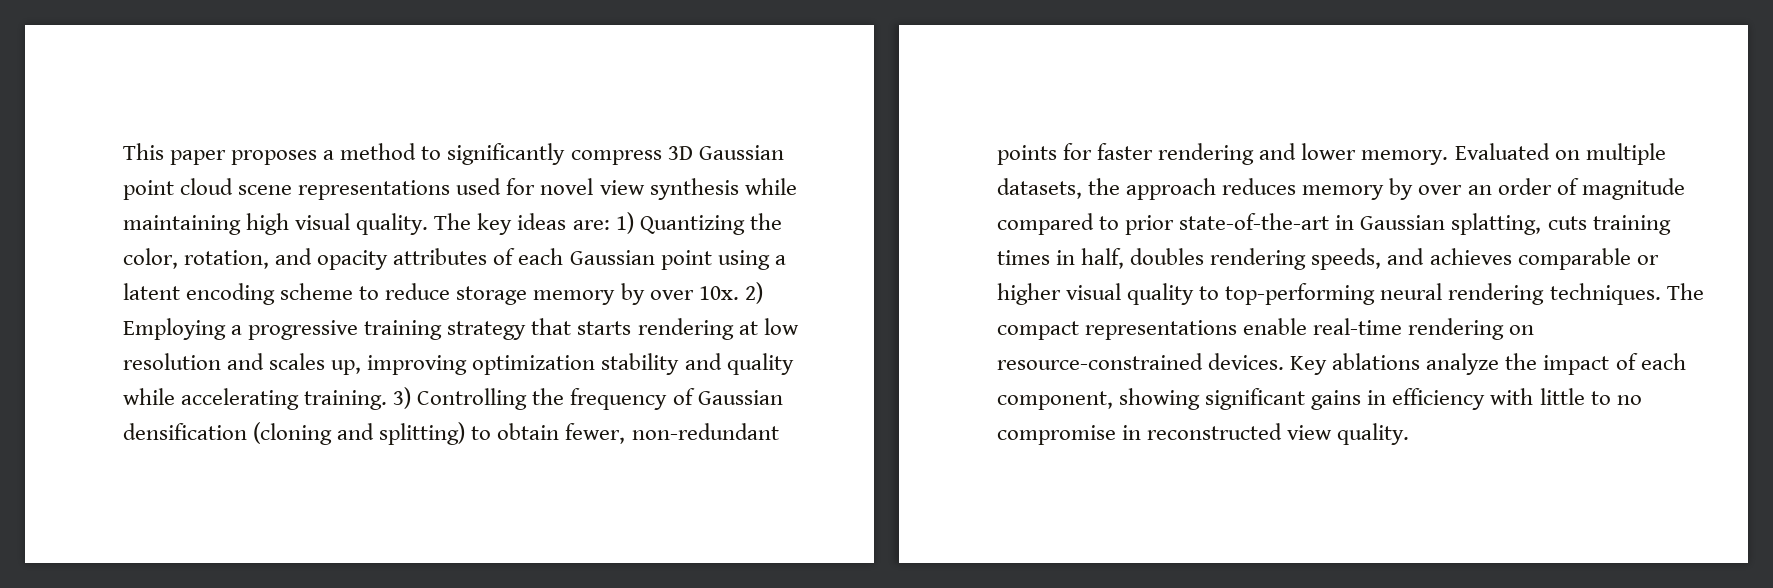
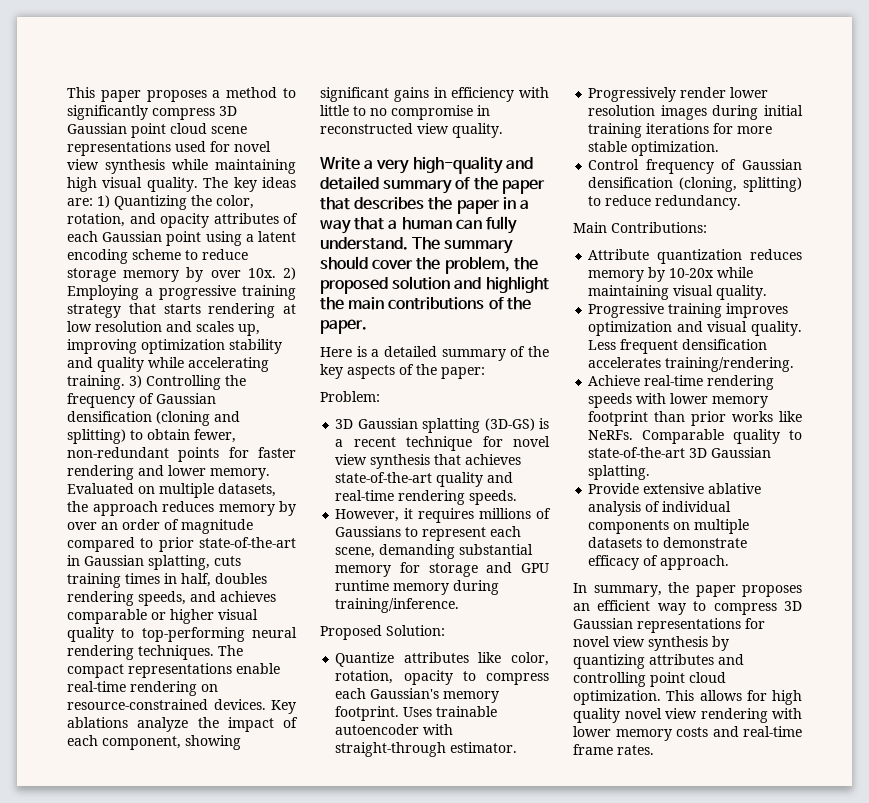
(1410, 434) none -> [320,156,533,174] [320,176,545,194] [320,197,529,214] [320,216,517,234] [320,237,514,254] [320,256,538,274] [320,276,549,294] [320,297,531,310] [320,319,367,334] [320,346,549,361] [320,364,485,379] [320,391,380,402] [335,418,549,433] [335,436,550,451] [335,454,522,469] [335,472,514,487] [335,490,518,505] [335,508,551,523] [335,526,522,541] [335,544,534,559] [335,562,549,577] [335,580,500,595] [335,598,460,613] [320,625,445,640] [335,652,549,667] [335,670,549,685] [335,688,500,703] [335,706,498,721] [335,724,454,735] [335,742,518,757] [588,87,769,102] [588,105,803,120] [588,123,773,138] [588,141,720,156] [588,159,802,174] [588,177,802,192] [588,195,742,210] [573,222,707,233] [588,249,802,264] [588,267,754,282] [588,285,768,300] [588,303,789,318] [588,321,802,336] [588,339,768,354] [588,357,795,372] [588,375,775,390] [588,393,769,408] [588,411,802,426] [588,429,802,444] [588,447,772,458] [588,465,651,480] [588,483,762,494] [588,501,732,516] [588,519,750,534] [588,537,748,548] [588,555,730,570] [573,582,802,597] [573,600,802,615] [573,618,765,633] [573,636,729,651] [573,654,744,669] [573,672,726,687] [573,690,802,705] [573,708,802,723] [573,726,802,741] [573,744,654,755] // Write a very high-quality and detailed summary of the paper that describes the paper in a way that a human can fully understand. The summary should cover the problem, the proposed solution and highlight the main contributions of the paper. // Here is a detailed summary of the key aspects of the paper: // Problem: // 3D Gaussian splatting (3D-GS) is a recent technique for novel view synthesis that achieves state-of-the-art quality and real-time rendering speeds. // However, it requires millions of Gaussians to represent each scene, demanding substantial memory for storage and GPU runtime memory during training/inference. // Proposed Solution: // Quantize attributes like color, rotation, opacity to compress each Gaussian's memory footprint. Uses trainable autoencoder with straight-through estimator. // Progressively render lower resolution images during initial training iterations for more stable optimization. // Control frequency of Gaussian densification (cloning, splitting) to reduce redundancy. // Main Contributions: // Attribute quantization reduces memory by 10-20x while maintaining visual quality. // Progressive training improves optimization and visual quality. Less frequent densification accelerates training/rendering. // Achieve real-time rendering speeds with lower memory footprint than prior works like NeRFs. Comparable quality to state-of-the-art 3D Gaussian splatting. // Provide extensive ablative analysis of individual components on multiple datasets to demonstrate efficacy of approach. // In summary, the paper proposes an efficient way to compress 3D Gaussian representations for novel view synthesis by quantizing attributes and controlling point cloud optimization. This allows for high quality novel view rendering with lower memory costs and real-time frame rates.

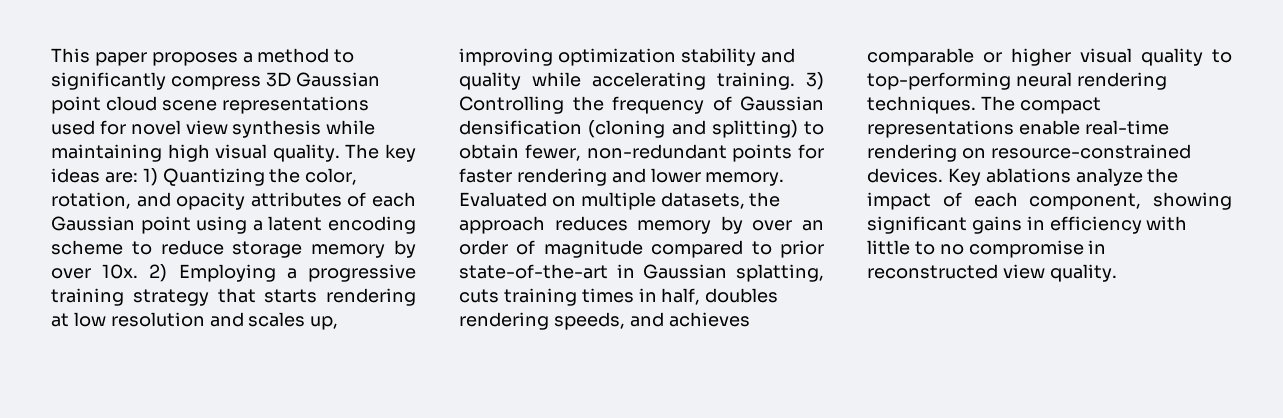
[320,156,533,174] [320,176,545,194] [320,197,529,214] [320,216,517,234] [320,237,514,254] [320,256,538,274] [320,276,549,294] [320,297,531,310] [320,319,367,334] [320,346,549,361] [320,364,485,379] [320,391,380,402] [335,418,549,433] [335,436,550,451] [335,454,522,469] [335,472,514,487] [335,490,518,505] [335,508,551,523] [335,526,522,541] [335,544,534,559] [335,562,549,577] [335,580,500,595] [335,598,460,613] [320,625,445,640] [335,652,549,667] [335,670,549,685] [335,688,500,703] [335,706,498,721] [335,724,454,735] [335,742,518,757] [588,87,769,102] [588,105,803,120] [588,123,773,138] [588,141,720,156] [588,159,802,174] [588,177,802,192] [588,195,742,210] [573,222,707,233] [588,249,802,264] [588,267,754,282] [588,285,768,300] [588,303,789,318] [588,321,802,336] [588,339,768,354] [588,357,795,372] [588,375,775,390] [588,393,769,408] [588,411,802,426] [588,429,802,444] [588,447,772,458] [588,465,651,480] [588,483,762,494] [588,501,732,516] [588,519,750,534] [588,537,748,548] [588,555,730,570] [573,582,802,597] [573,600,802,615] [573,618,765,633] [573,636,729,651] [573,654,744,669] [573,672,726,687] [573,690,802,705] [573,708,802,723] [573,726,802,741] [573,744,654,755] // Write a very high-quality and detailed summary of the paper that describes the paper in a way that a human can fully understand. The summary should cover the problem, the proposed solution and highlight the main contributions of the paper. // Here is a detailed summary of the key aspects of the paper: // Problem: // 3D Gaussian splatting (3D-GS) is a recent technique for novel view synthesis that achieves state-of-the-art quality and real-time rendering speeds. // However, it requires millions of Gaussians to represent each scene, demanding substantial memory for storage and GPU runtime memory during training/inference. // Proposed Solution: // Quantize attributes like color, rotation, opacity to compress each Gaussian's memory footprint. Uses trainable autoencoder with straight-through estimator. // Progressively render lower resolution images during initial training iterations for more stable optimization. // Control frequency of Gaussian densification (cloning, splitting) to reduce redundancy. // Main Contributions: // Attribute quantization reduces memory by 10-20x while maintaining visual quality. // Progressive training improves optimization and visual quality. Less frequent densification accelerates training/rendering. // Achieve real-time rendering speeds with lower memory footprint than prior works like NeRFs. Comparable quality to state-of-the-art 3D Gaussian splatting. // Provide extensive ablative analysis of individual components on multiple datasets to demonstrate efficacy of approach. // In summary, the paper proposes an efficient way to compress 3D Gaussian representations for novel view synthesis by quantizing attributes and controlling point cloud optimization. This allows for high quality novel view rendering with lower memory costs and real-time frame rates. -> (1117, 273) none

